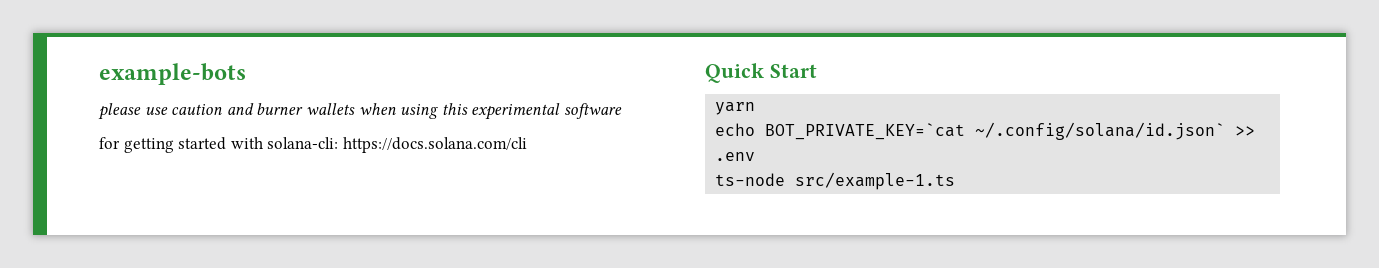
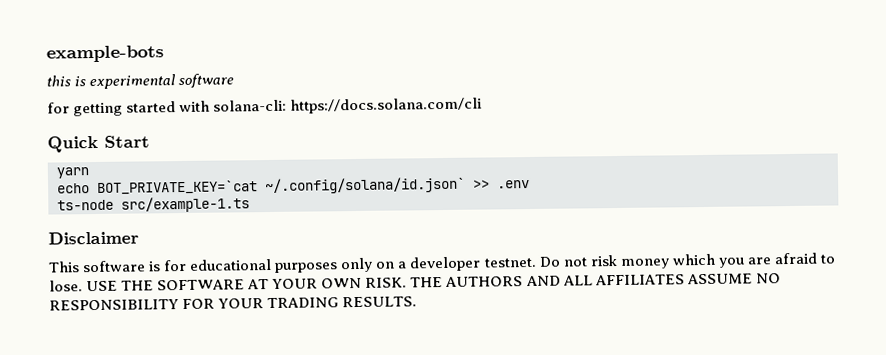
[98,103,468,120] please use caution and burner wallets when using this -> [46,75,87,87] this is
(956, 181) none -> [48,231,139,245] [48,252,836,273] [49,273,781,292] [49,296,418,311] // Disclaimer // This software is for educational purposes only on a developer testnet. Do not risk money which you are afraid to lose. USE THE SOFTWARE AT YOUR OWN RISK. THE AUTHORS AND ALL AFFILIATES ASSUME NO RESPONSIBILITY FOR YOUR TRADING RESULTS.

